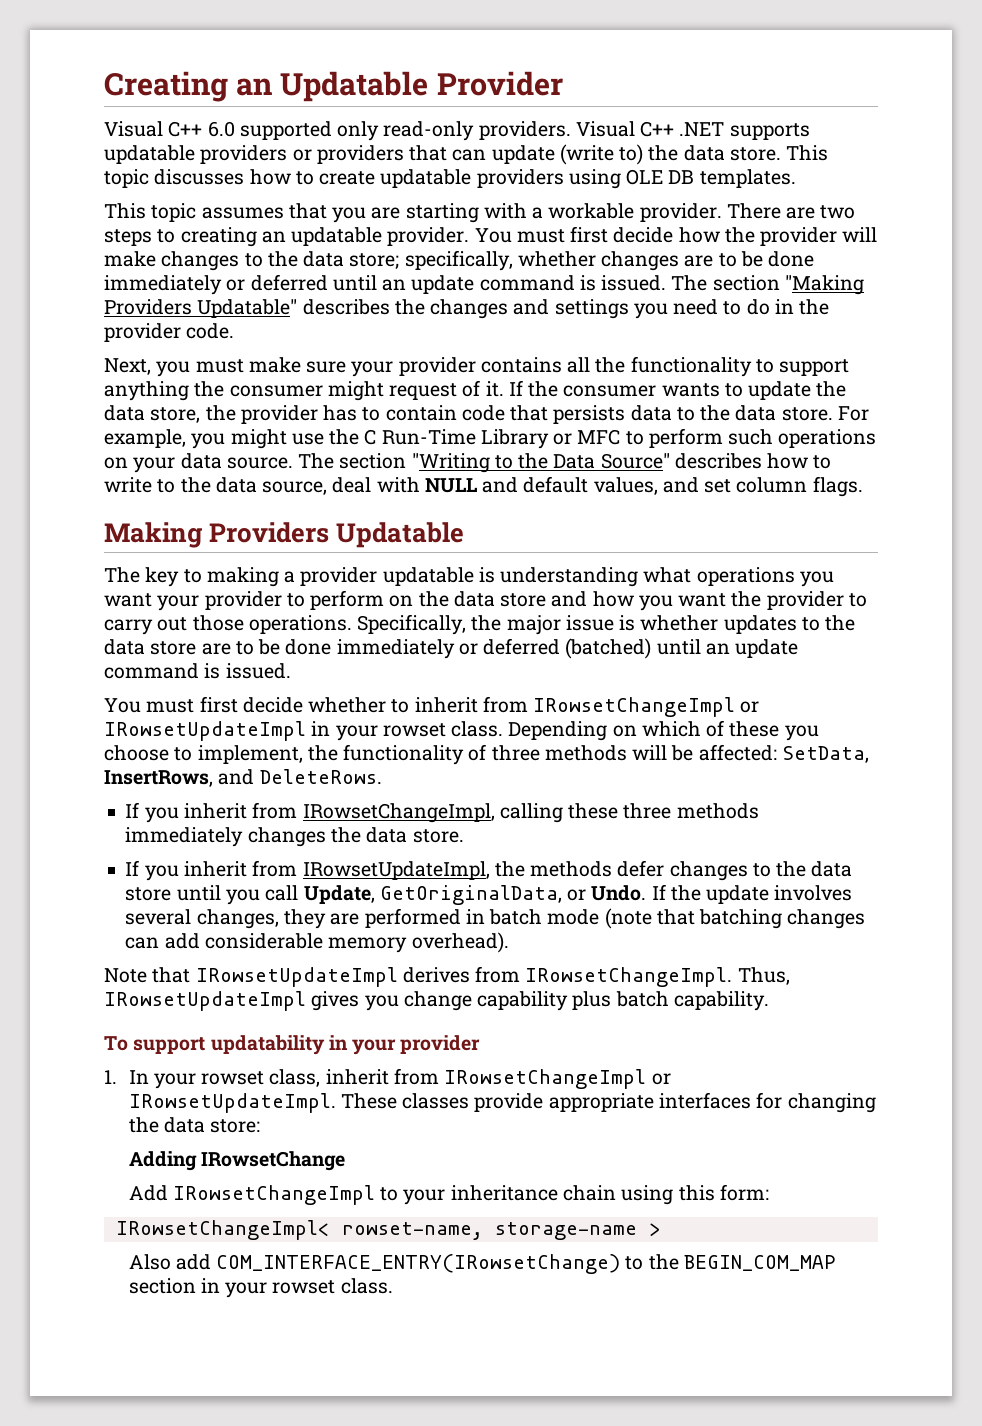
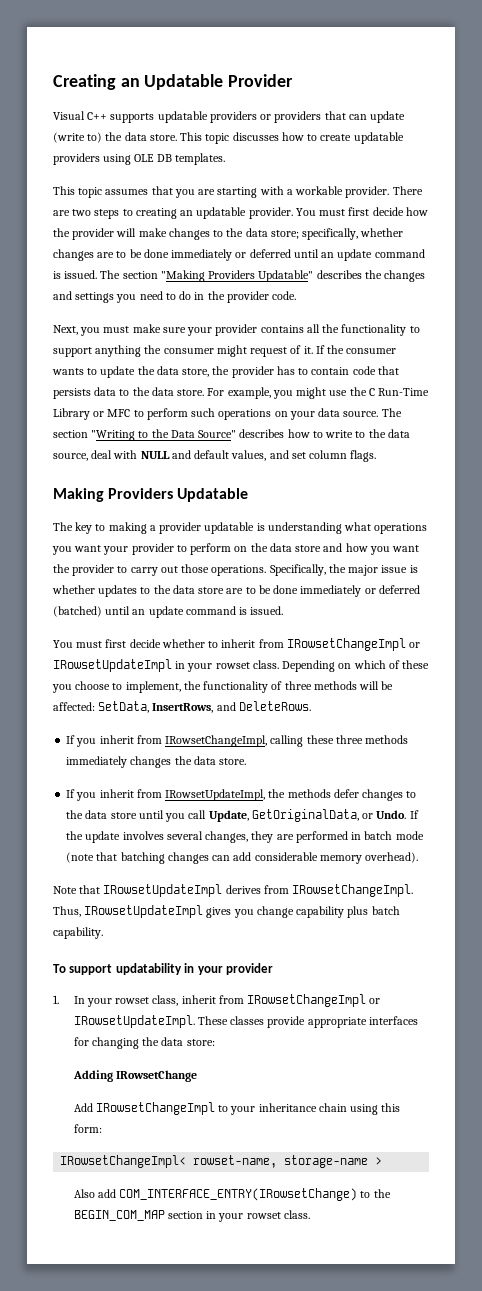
[207,121,725,141] 6.0 supported only read-only providers. Visual C++ .NET -> (108, 116) none

